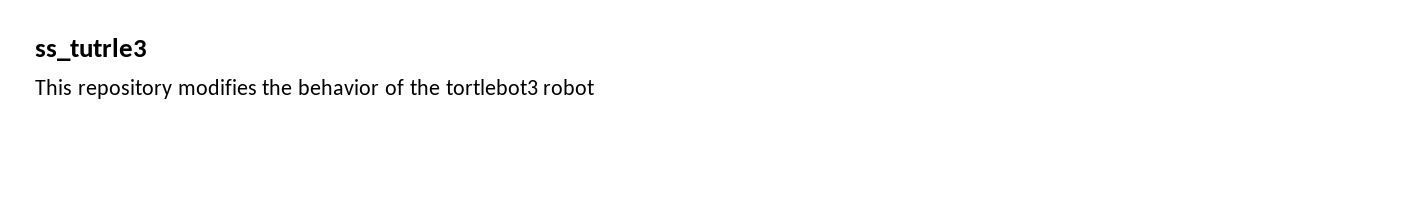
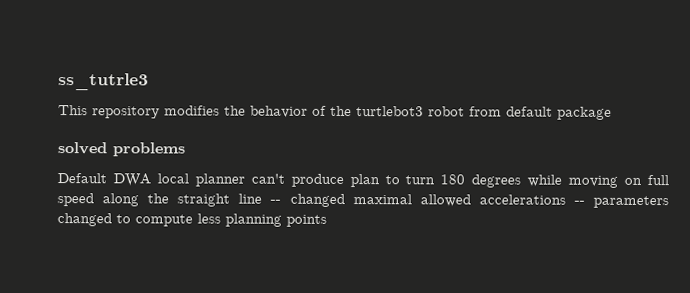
[445,79,595,95] tortlebot3 robot -> [356,106,612,120] [57,142,186,157] [57,173,670,188] [57,193,669,209] [57,213,327,227] turtlebot3 robot from default package // solved problems // Default DWA local planner can't produce plan to turn 180 degrees while moving on full speed along the straight line -- changed maximal allowed accelerations -- parameters changed to compute less planning points

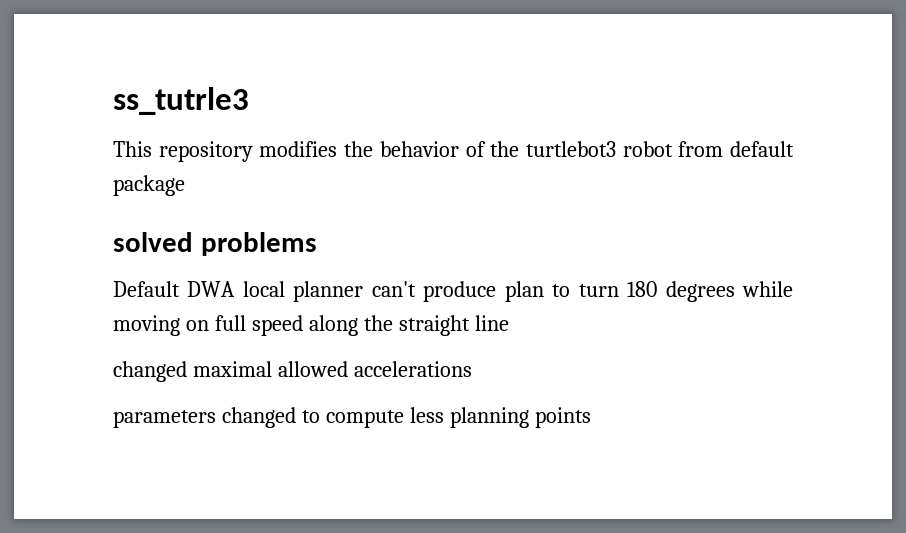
[270,199,282,204] -- -> (509, 323) //
[573,200,585,205] -- -> (472, 369) //

